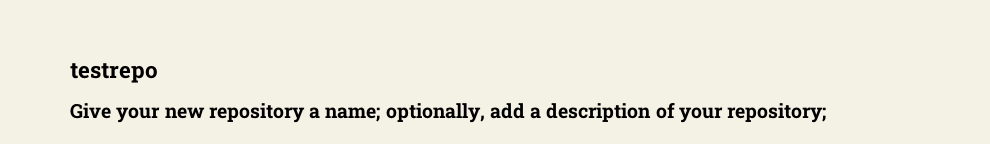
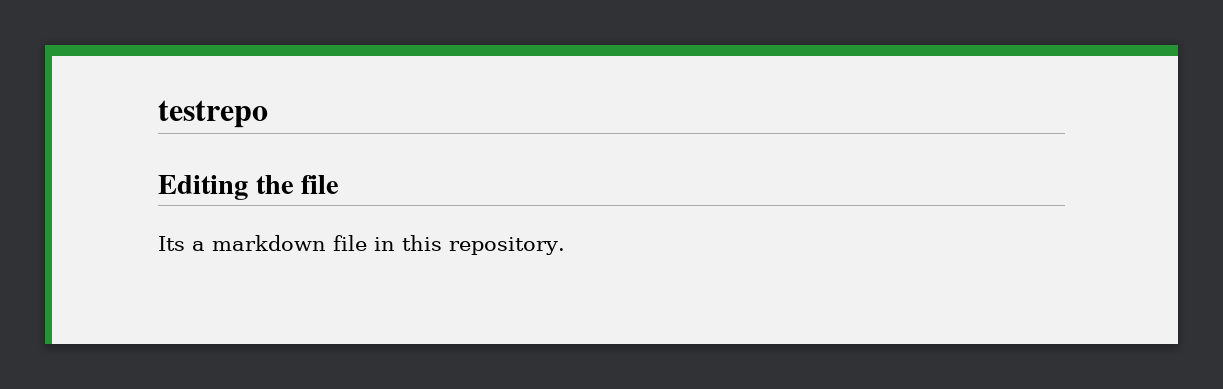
[70,102,827,123] Give your new repository a name; optionally, add a description of your repository; -> [158,175,340,200] [158,235,565,255] Editing the file // Its a markdown file in this repository.

